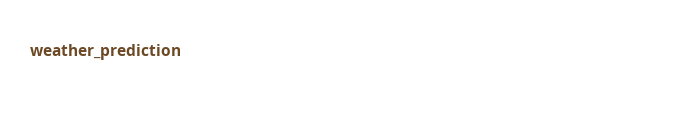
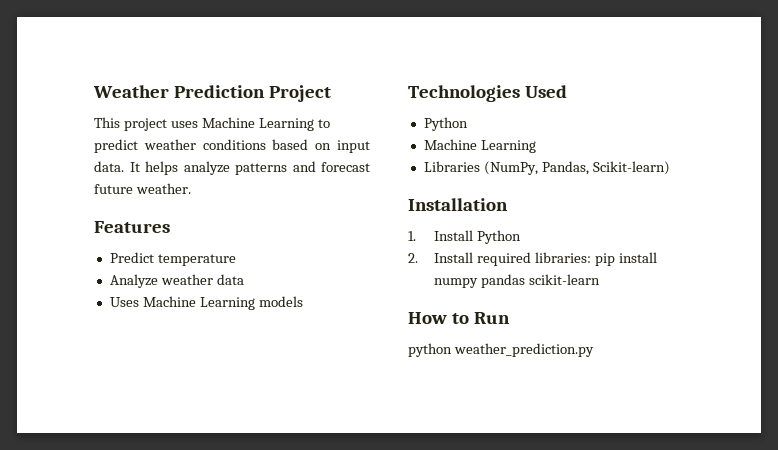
[30,44,181,60] weather_prediction -> [93,85,331,102] [94,117,330,131] [94,139,371,153] [94,161,370,175] [94,183,191,194] [94,221,170,233] [109,252,236,266] [109,274,244,288] [109,296,303,310] [408,85,567,102] [423,117,468,131] [423,139,536,153] [423,161,670,175] [408,198,508,211] [408,230,522,244] [408,252,657,266] [434,274,601,288] [408,312,510,324] [408,343,594,357] Weather Prediction Project // This project uses Machine Learning to predict weather conditions based on input data. It helps analyze patterns and forecast future weather. // Features // Predict temperature // Analyze weather data // Uses Machine Learning models // Technologies Used // Python // Machine Learning // Libraries (NumPy, Pandas, Scikit-learn) // Installation // 1. Install Python // 2. Install required libraries: pip install numpy pandas scikit-learn // How to Run // python weather_prediction.py

